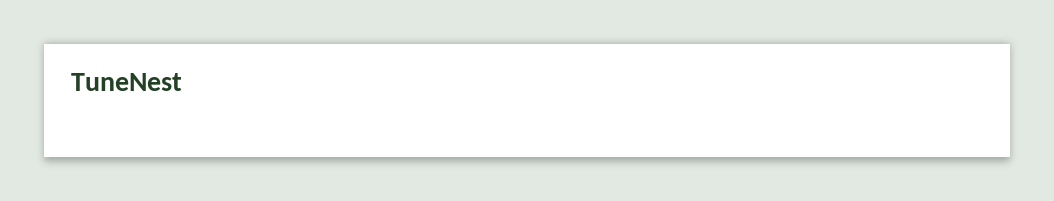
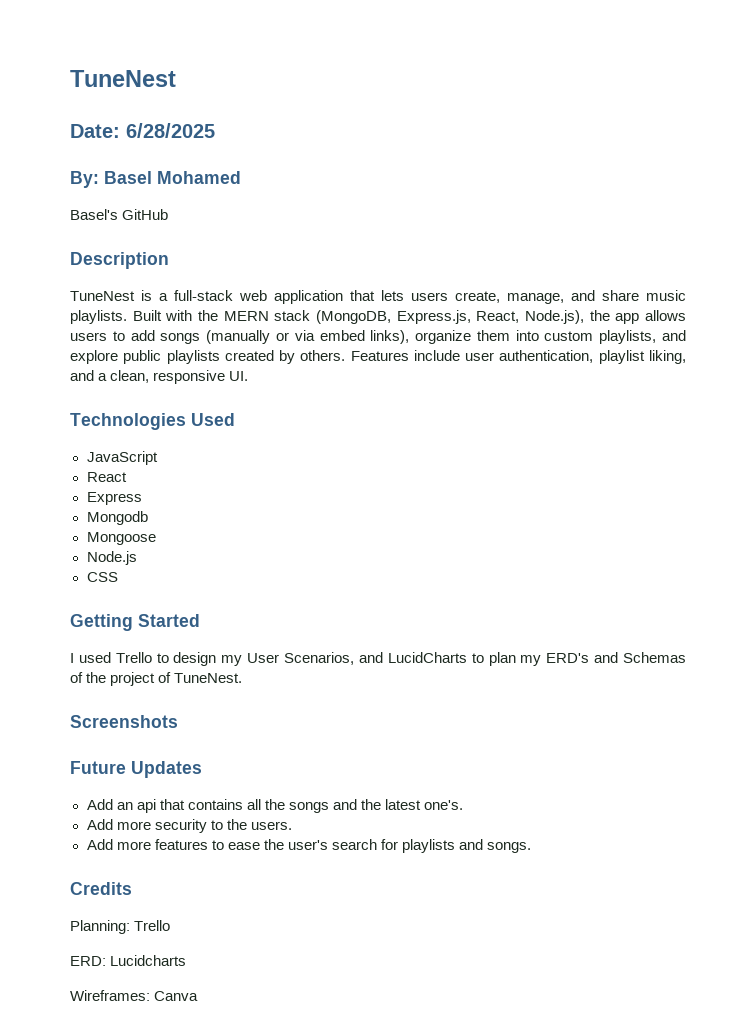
[71,73,182,91] TuneNest -> [70,70,176,87] [70,123,215,138] [70,171,241,188] [70,209,169,220] [70,252,169,269] [70,290,686,304] [70,310,686,324] [70,330,686,344] [70,350,686,364] [70,370,249,384] [70,413,235,430] [86,451,158,465] [86,472,127,482] [86,492,142,505] [86,511,148,525] [86,532,156,545] [86,551,137,565] [86,572,118,582] [70,614,200,631] [70,652,687,666] [70,672,243,686] [70,715,178,728] [70,761,202,778] [86,799,464,813] [86,819,292,833] [86,839,532,853] [70,882,132,895] [70,920,171,934] [70,955,187,966] [70,990,199,1001] TuneNest // Date: 6/28/2025 // By: Basel Mohamed // Basel's GitHub // Description // TuneNest is a full-stack web application that lets users create, manage, and share music playlists. Built with the MERN stack (MongoDB, Express.js, React, Node.js), the app allows users to add songs (manually or via embed links), organize them into custom playlists, and explore public playlists created by others. Features include user authentication, playlist liking, and a clean, responsive UI. // Technologies Used // JavaScript // React // Express // Mongodb // Mongoose // Node.js // CSS // Getting Started // I used Trello to design my User Scenarios, and LucidCharts to plan my ERD's and Schemas of the project of TuneNest. // Screenshots // Future Updates // Add an api that contains all the songs and the latest one's. // Add more security to the users. // Add more features to ease the user's search for playlists and songs. // Credits // Planning: Trello // ERD: Lucidcharts // Wireframes: Canva

